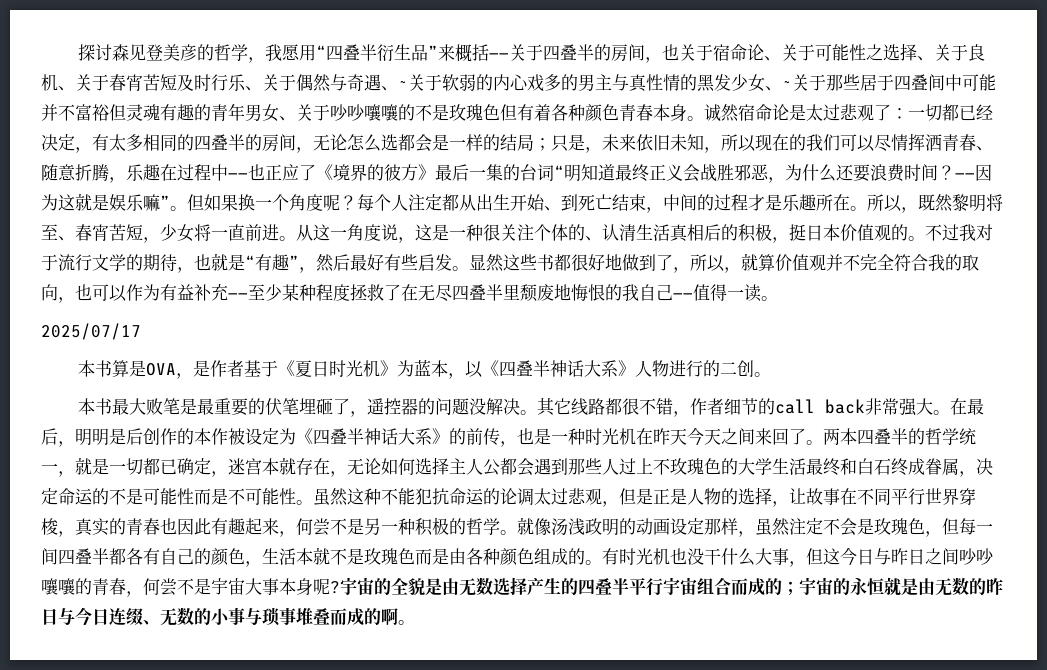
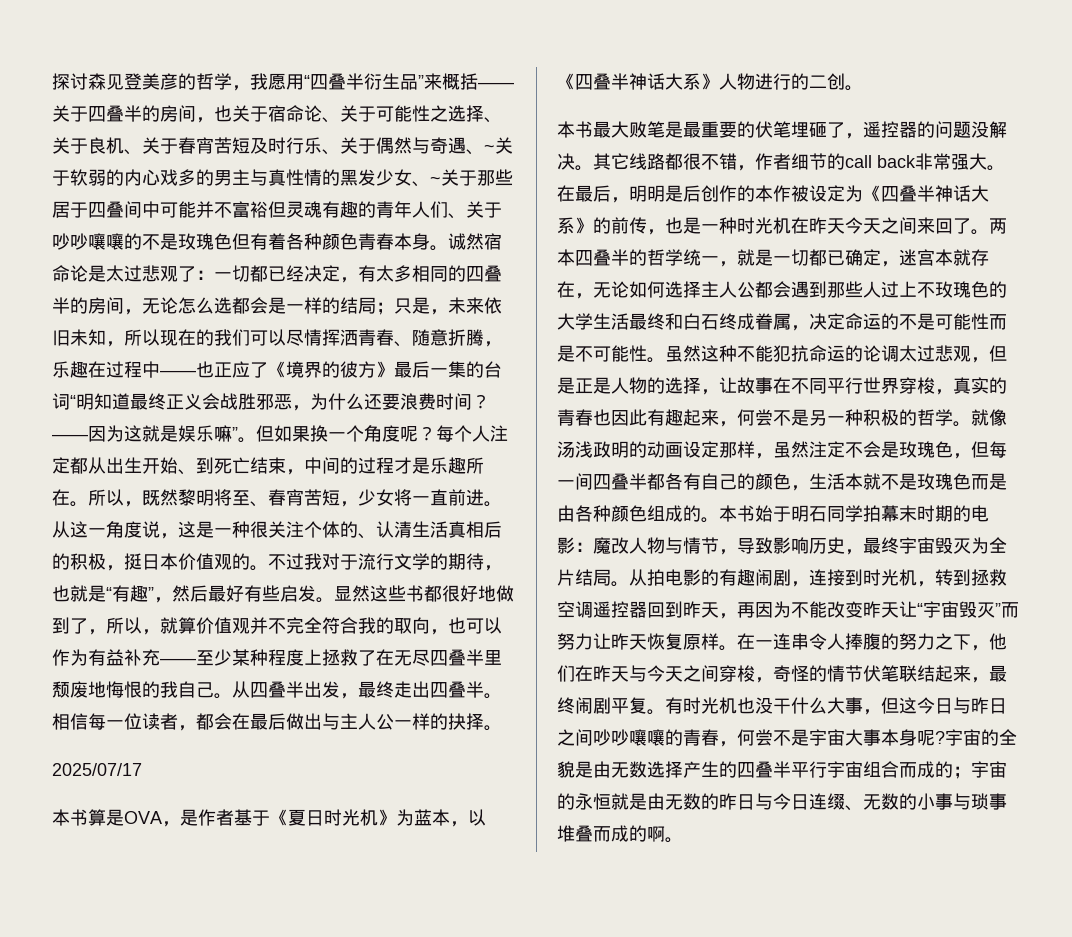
[245,104,279,122] 男女 -> [412,201,448,218] 人们
(350, 292) none -> [304,649,322,665] 上
[673,284,761,302] ——值得一读 -> [214,681,502,699] [52,713,484,731] 。从四叠半出发，最终走出四叠半。相信每一位读者，都会在最后做出与主人公一样的抉择
(602, 562) none -> [719,505,989,522] [557,537,1007,555] [557,569,1007,587] [557,601,1019,619] [557,633,1007,651] [557,665,1007,683] [557,697,665,715] 本书始于明石同学拍幕末时期的电影：魔改人物与情节，导致影响历史，最终宇宙毁灭为全片结局。从拍电影的有趣闹剧，连接到时光机，转到拯救空调遥控器回到昨天，再因为不能改变昨天让“宇宙毁灭”而努力让昨天恢复原样。在一连串令人捧腹的努力之下，他们在昨天与今天之间穿梭，奇怪的情节伏笔联结起来，最终闹剧平复。

